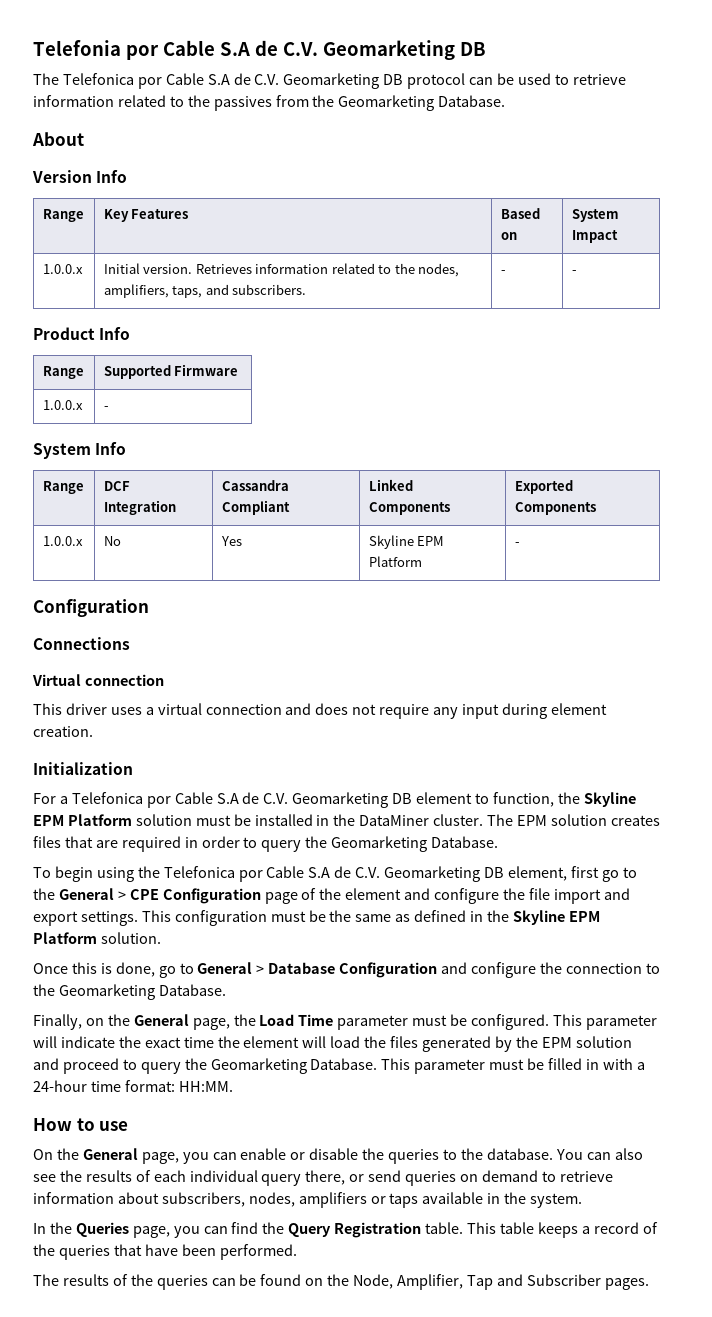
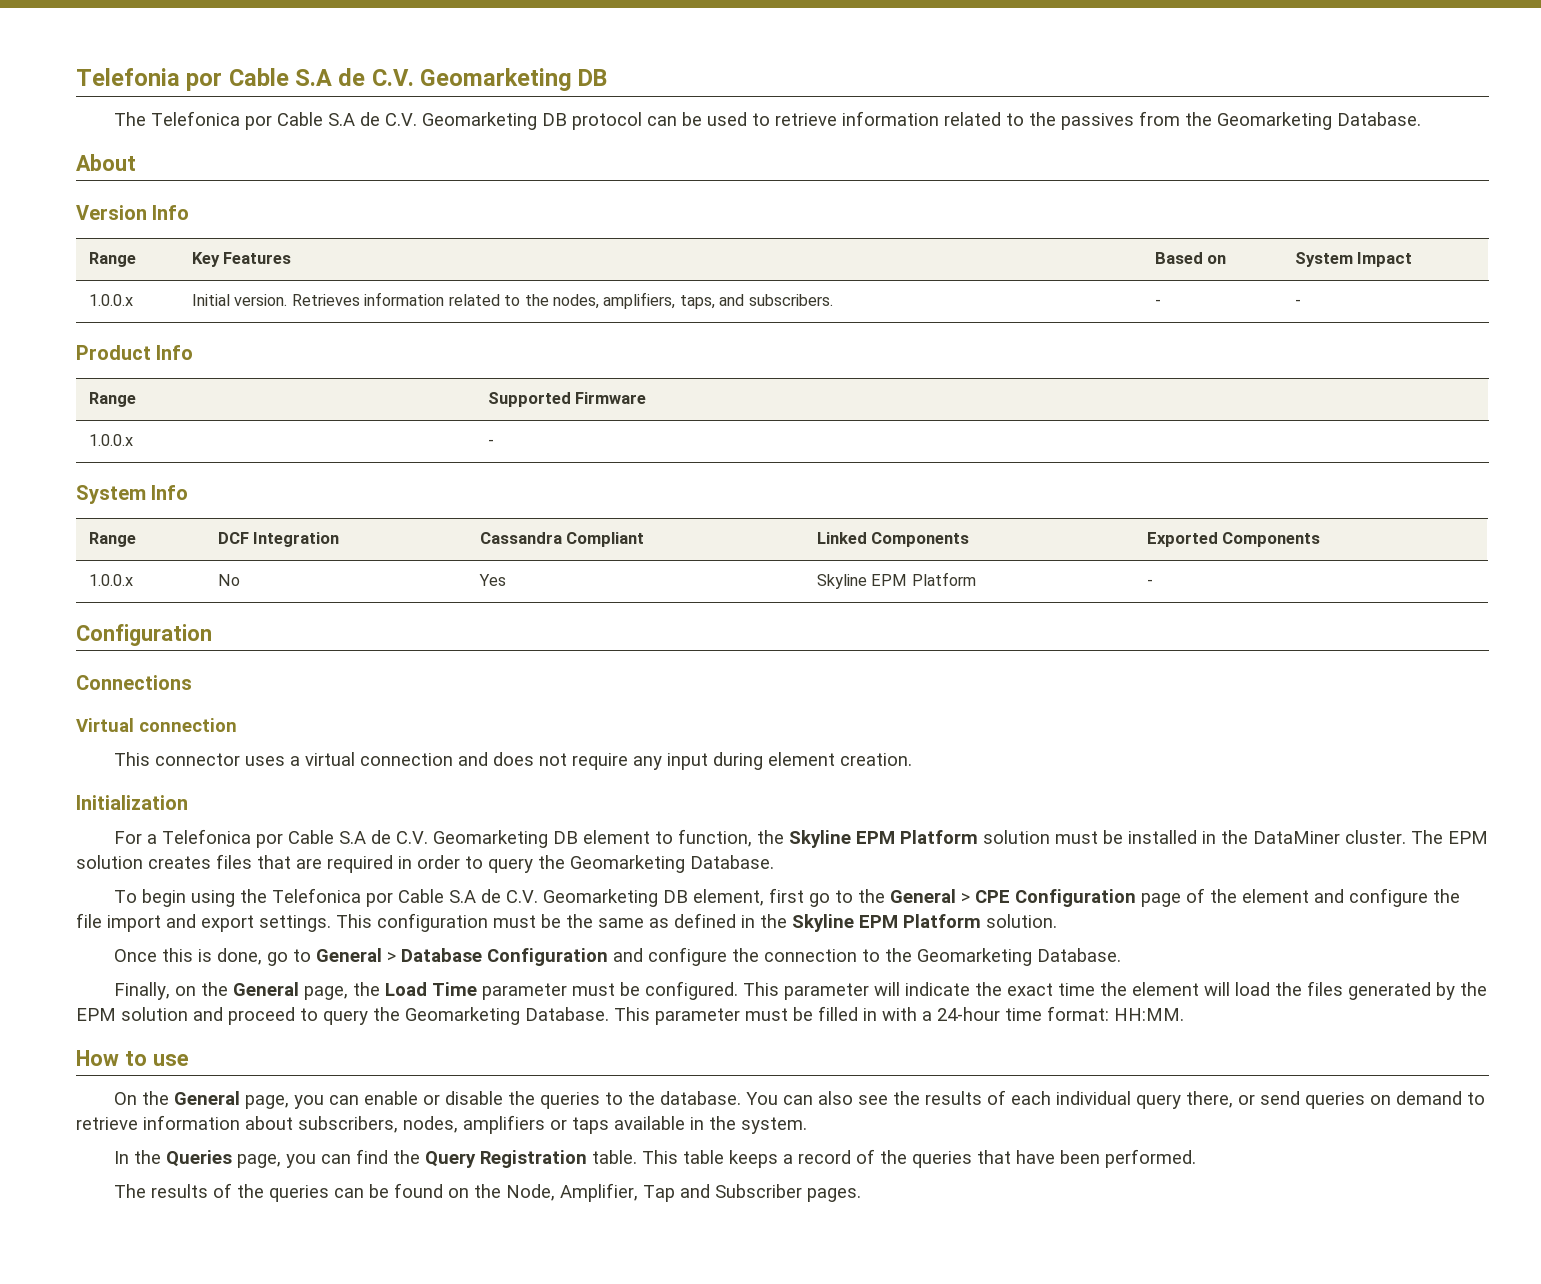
[65,703,107,715] driver -> [154,753,240,766] connector

